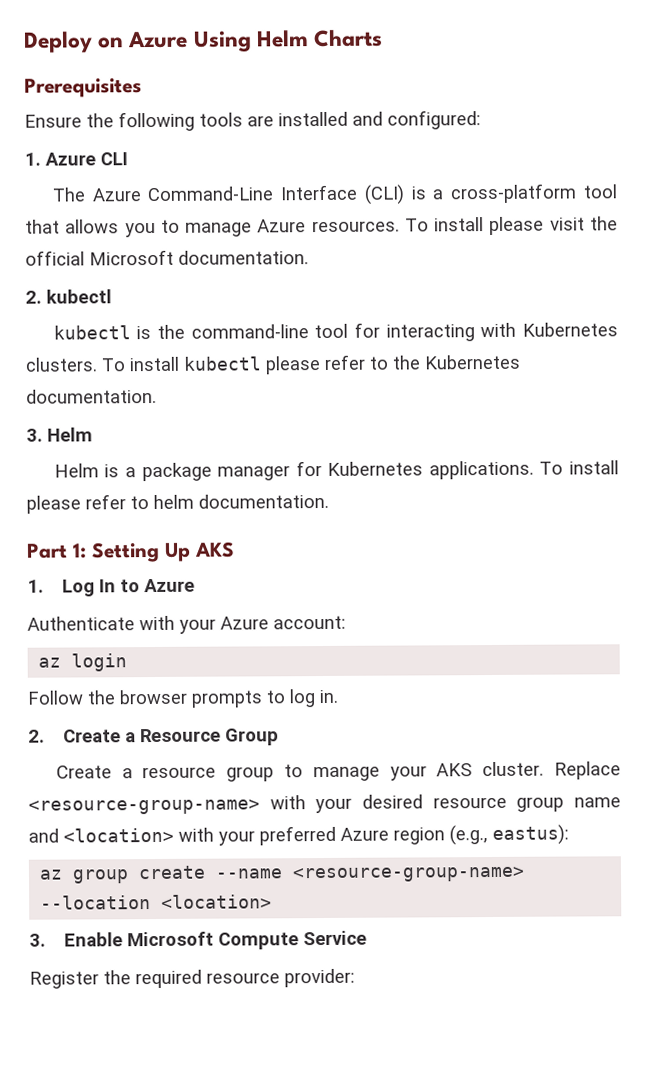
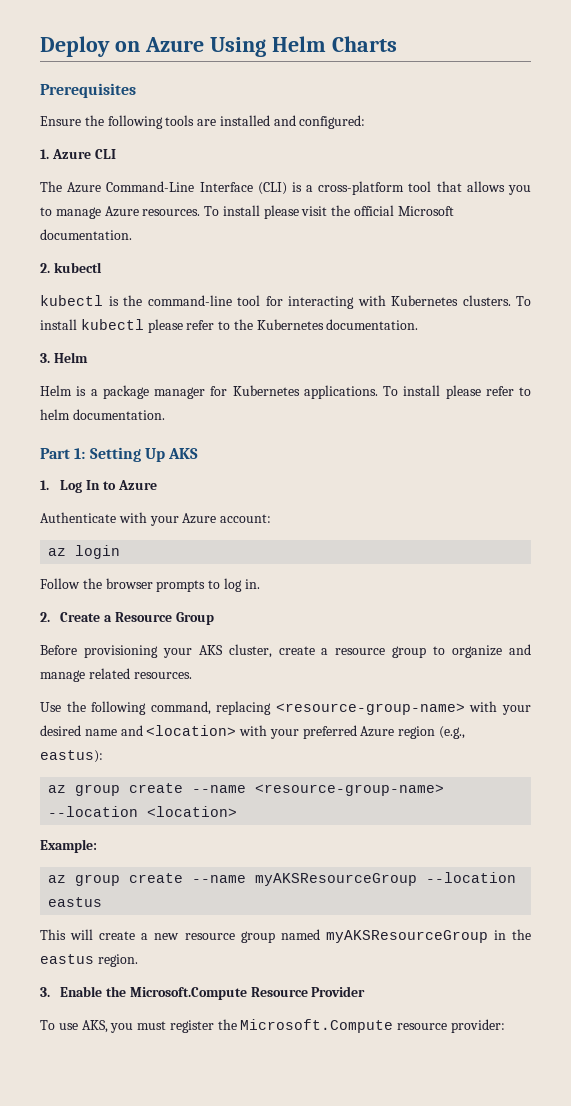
[55,761,622,782] Create a resource group to manage your AKS cluster. Replace -> [40,644,531,658] [40,668,192,682] [40,701,272,715] Before provisioning your AKS cluster, create a resource group to organize and manage related resources. // Use the following command, replacing
[432,796,565,812] resource group -> (81, 730) none
[29,930,368,950] [29,969,202,989] 3. Enable Microsoft Compute Service // Register the required -> [40,839,97,853] [48,872,517,886] [48,897,103,907] [40,929,531,943] [40,954,138,967] [40,986,366,1000] [40,1019,394,1033] Example: // az group create --name myAKSResourceGroup --location eastus // This will create a new resource group named myAKSResourceGroup in the eastus region. // 3. Enable the Microsoft.Compute Resource Provider // To use AKS, you must register the Microsoft.Compute

